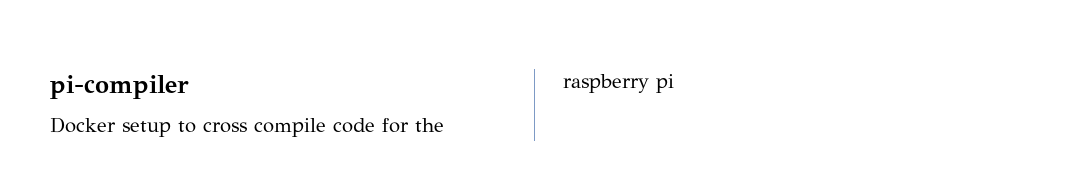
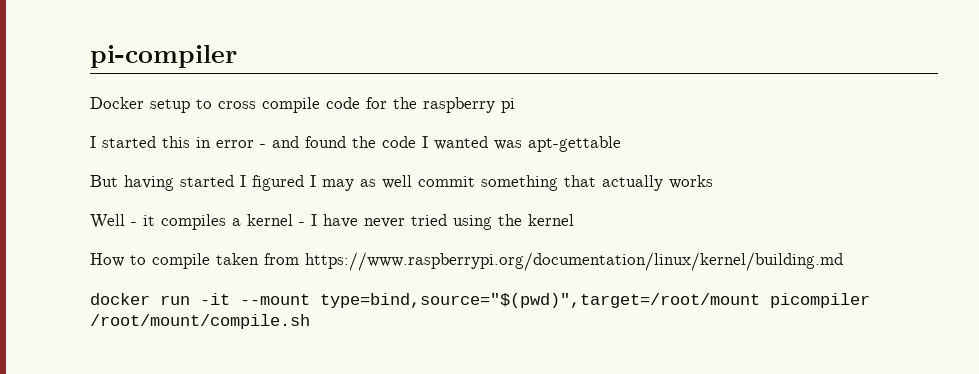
(674, 83) none -> [90,136,621,152] [90,175,713,191] [90,214,574,230] [90,252,843,271] [90,293,870,308] [90,314,310,329] // I started this in error - and found the code I wanted was apt-gettable // But having started I figured I may as well commit something that actually works // Well - it compiles a kernel - I have never tried using the kernel // How to compile taken from https://www.raspberrypi.org/documentation/linux/kernel/building.md // docker run -it --mount type=bind,source="$(pwd)",target=/root/mount picompiler /root/mount/compile.sh

